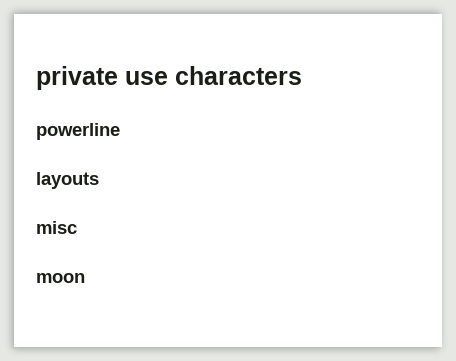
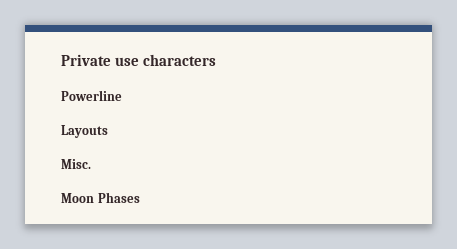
[36,66,118,90] private -> [61,54,111,66] Private
[36,123,120,140] [36,172,99,189] [36,221,77,234] [36,273,85,283] powerline // layouts // misc // moon -> [61,90,122,101] [61,125,108,138] [61,159,91,169] [61,192,140,203] Powerline // Layouts // Misc. // Moon Phases

